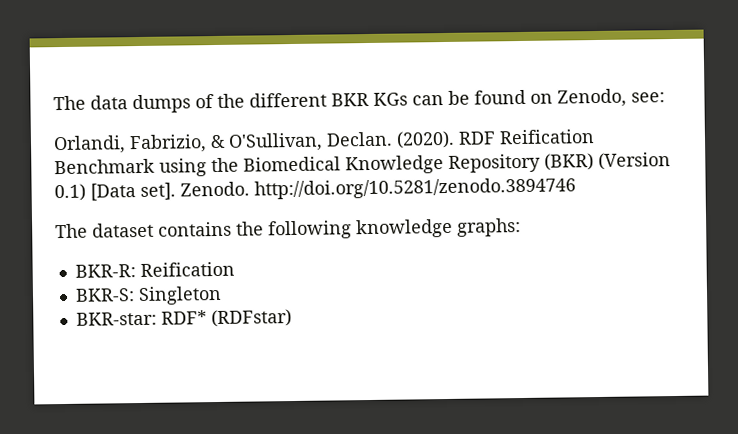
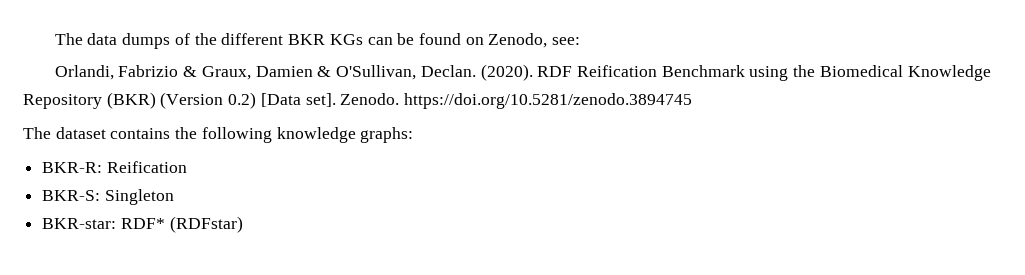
[129,134,207,154] Fabrizio, -> [118,65,313,80] Fabrizio & Graux, Damien
[54,183,86,202] 0.1) -> [228,92,257,109] 0.2)
[254,177,576,200] http://doi.org/10.5281/zenodo.3894746 -> [404,93,693,109] https://doi.org/10.5281/zenodo.3894745

